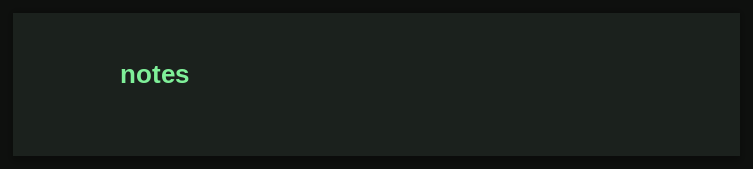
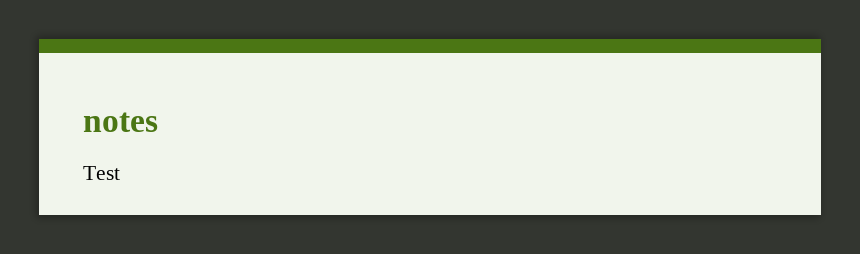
(189, 74) none -> [83,166,120,180] // Test

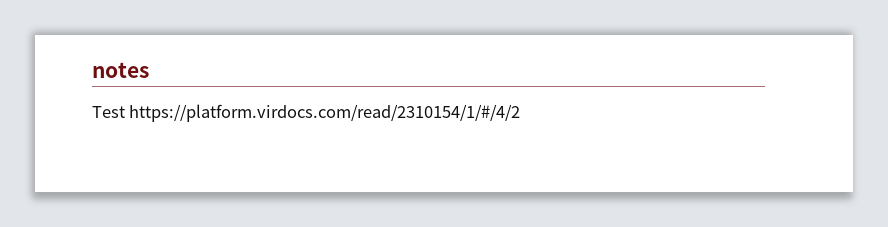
(120, 173) none -> [129,104,521,122] https://platform.virdocs.com/read/2310154/1/#/4/2

